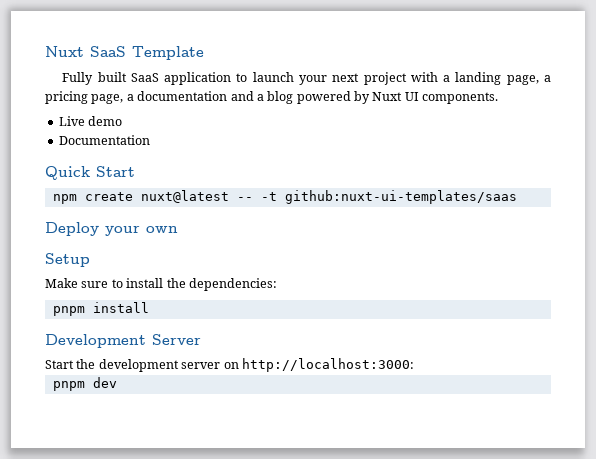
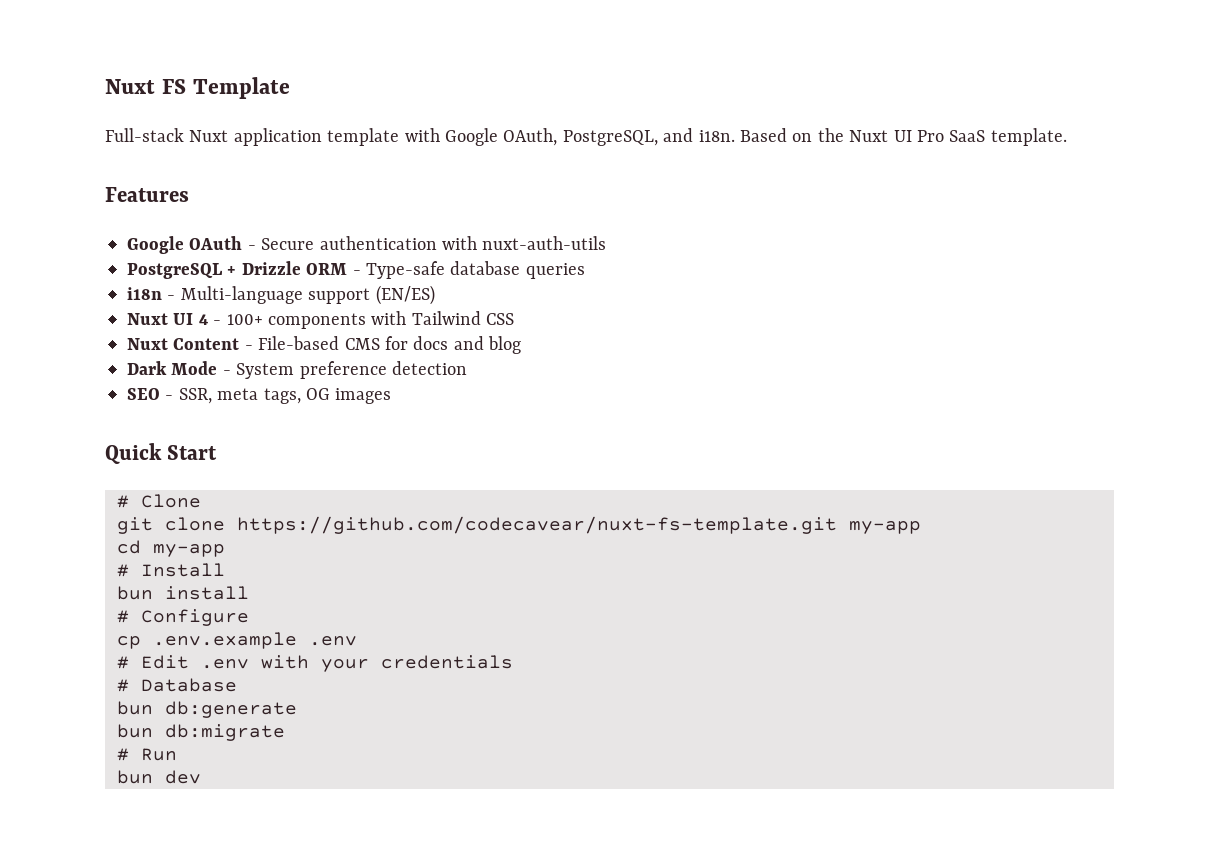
[45,46,126,57] Nuxt SaaS -> [105,79,186,94] Nuxt FS
[62,72,551,85] [45,91,499,104] [58,116,123,126] [58,135,150,145] [45,166,135,180] [52,190,517,204] [45,222,178,236] [45,253,90,267] [45,278,277,291] [52,302,149,316] [45,334,201,348] [45,358,414,372] [52,381,85,391] Fully built SaaS application to launch your next project with a landing page, a pricing page, a documentation and a blog powered by Nuxt UI components. // Live demo // Documentation // Quick Start // npm create nuxt@latest -- -t github:nuxt-ui-templates/saas // Deploy your own // Setup // Make sure to install the dependencies: // pnpm install // Development Server // Start the development server on http://localhost:3000: // pnpm -> [105,128,1067,146] [105,187,189,202] [127,236,607,254] [127,261,585,279] [127,285,435,305] [127,311,515,329] [127,336,522,354] [127,361,467,379] [127,388,392,404] [105,443,218,464] [117,494,201,508] [117,516,921,534] [117,540,225,557] [117,563,225,577] [117,586,249,600] [117,609,249,626] [117,632,357,649] [117,655,513,672] [117,678,237,692] [117,701,297,718] [117,724,285,741] [117,748,177,761] [117,770,153,784] Full-stack Nuxt application template with Google OAuth, PostgreSQL, and i18n. Based on the Nuxt UI Pro SaaS template. // Features // Google OAuth - Secure authentication with nuxt-auth-utils // PostgreSQL + Drizzle ORM - Type-safe database queries // i18n - Multi-language support (EN/ES) // Nuxt UI 4 - 100+ components with Tailwind CSS // Nuxt Content - File-based CMS for docs and blog // Dark Mode - System preference detection // SEO - SSR, meta tags, OG images // Quick Start // # Clone // git clone https://github.com/codecavear/nuxt-fs-template.git my-app // cd my-app // # Install // bun install // # Configure // cp .env.example .env // # Edit .env with your credentials // # Database // bun db:generate // bun db:migrate // # Run // bun

